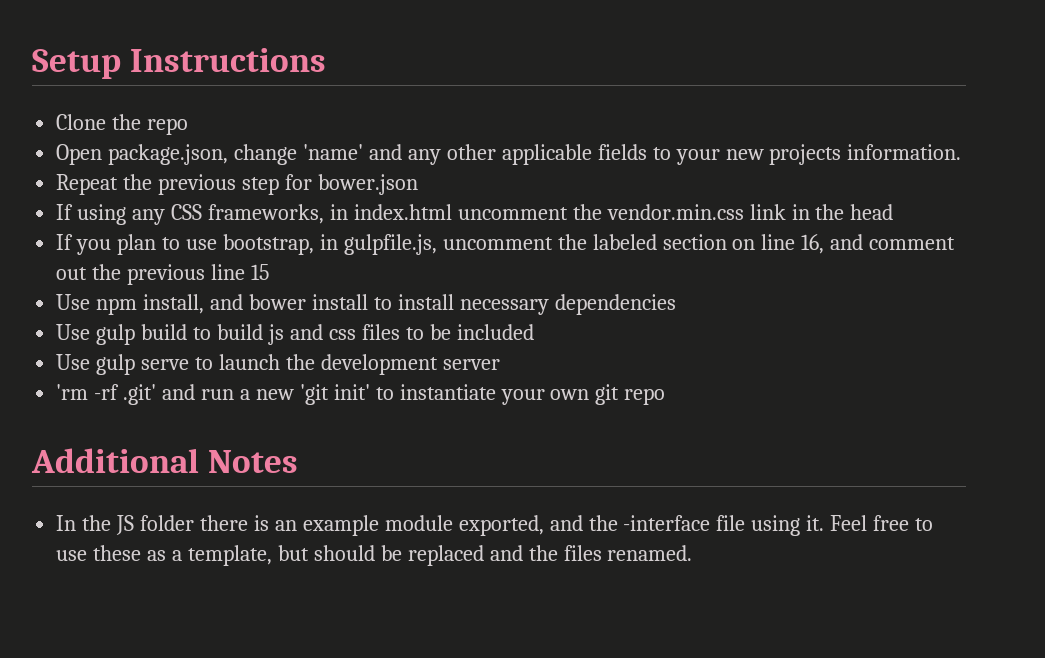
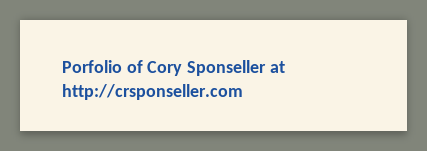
[32,48,327,79] [56,114,189,135] [56,144,962,165] [56,174,418,195] [56,204,894,225] [56,234,956,255] [56,264,269,285] [56,294,676,315] [56,324,534,345] [56,354,500,375] [56,384,666,405] [31,448,299,473] [56,515,934,536] [56,545,693,566] Setup Instructions // Clone the repo // Open package.json, change 'name' and any other applicable fields to your new projects information. // Repeat the previous step for bower.json // If using any CSS frameworks, in index.html uncomment the vendor.min.css link in the head // If you plan to use bootstrap, in gulpfile.js, uncomment the labeled section on line 16, and comment out the previous line 15 // Use npm install, and bower install to install necessary dependencies // Use gulp build to build js and css files to be included // Use gulp serve to launch the development server // 'rm -rf .git' and run a new 'git init' to instantiate your own git repo // Additional Notes // In the JS folder there is an example module exported, and the -interface file using it. Feel free to use these as a template, but should be replaced and the files renamed. -> [62,60,285,76] [62,84,243,100] Porfolio of Cory Sponseller at http://crsponseller.com

